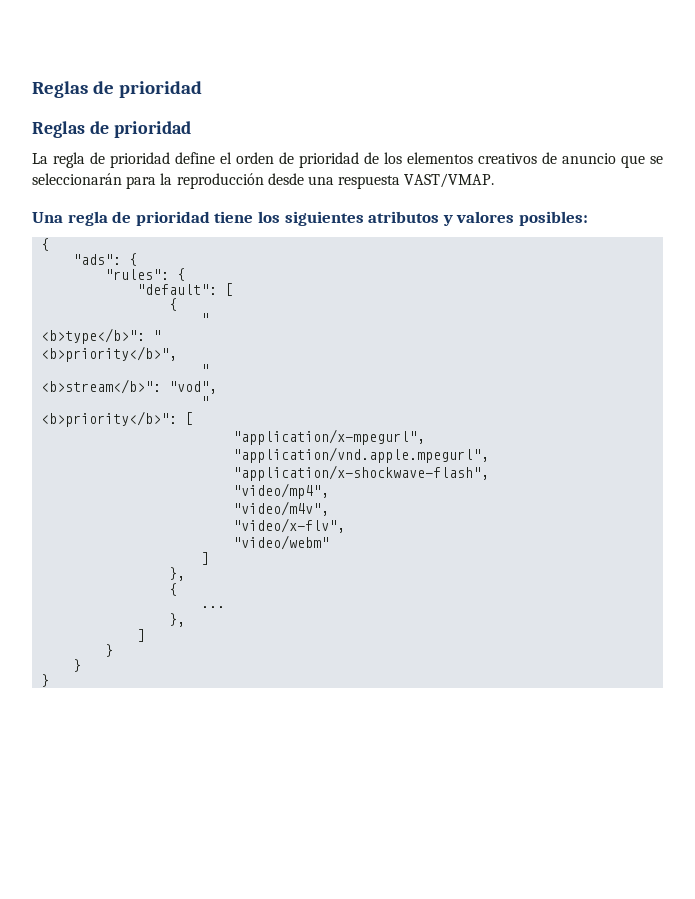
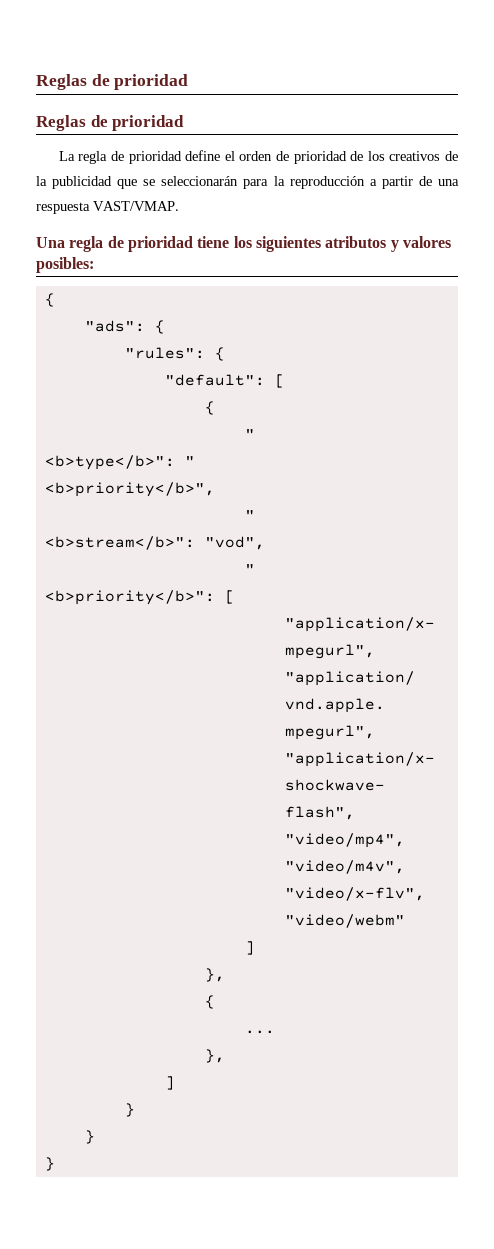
[407,152,473,164] elementos -> (385, 156) none
[562,153,616,164] anuncio -> [36,176,113,189] la publicidad
[267,173,304,185] desde -> [369,176,432,189] a partir de

